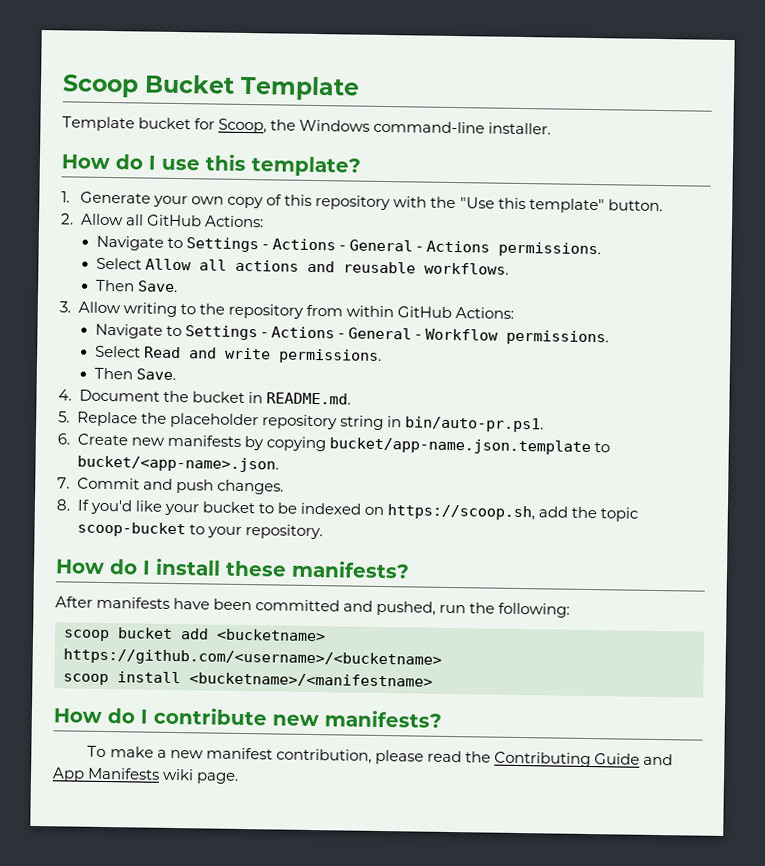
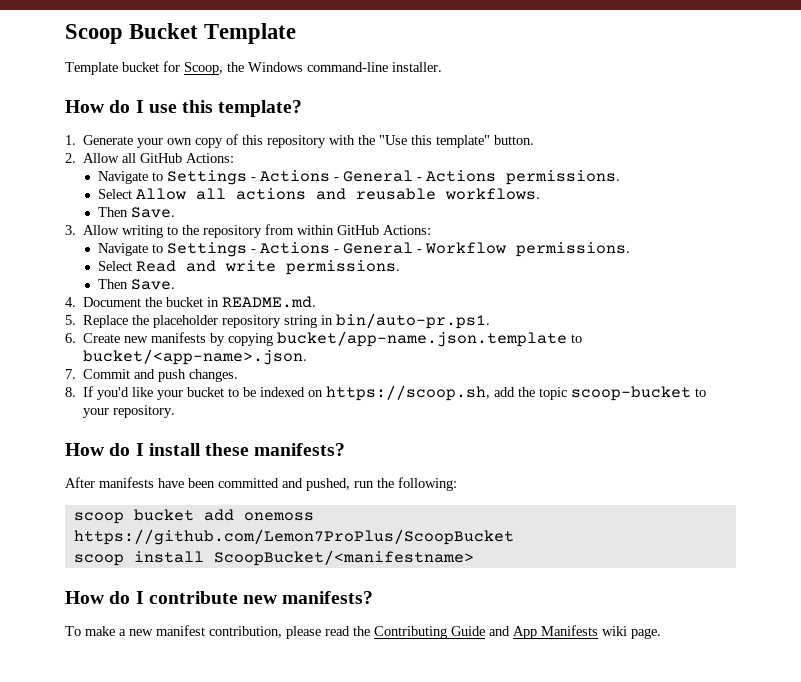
[216,628,326,642] [63,648,442,668] <bucketname> https://github.com/<username>/<bucketname> -> [243,512,314,521] [73,529,514,545] onemoss https://github.com/Lemon7ProPlus/ScoopBucket
[189,672,433,688] <bucketname>/<manifestname> -> [213,550,474,566] ScoopBucket/<manifestname>

